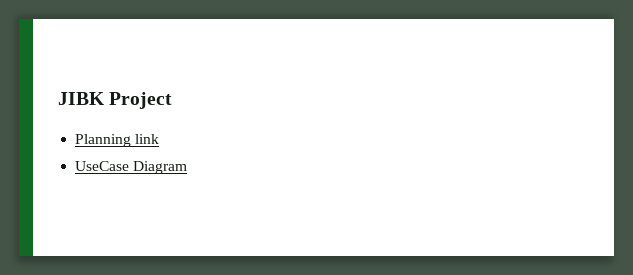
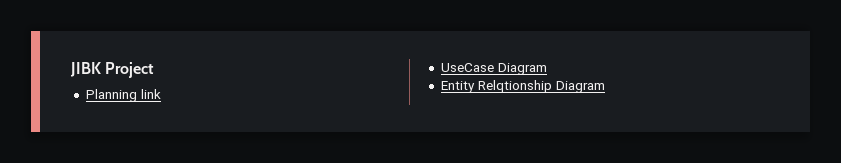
(188, 167) none -> [440,80,605,93] // Entity Relqtionship Diagram

